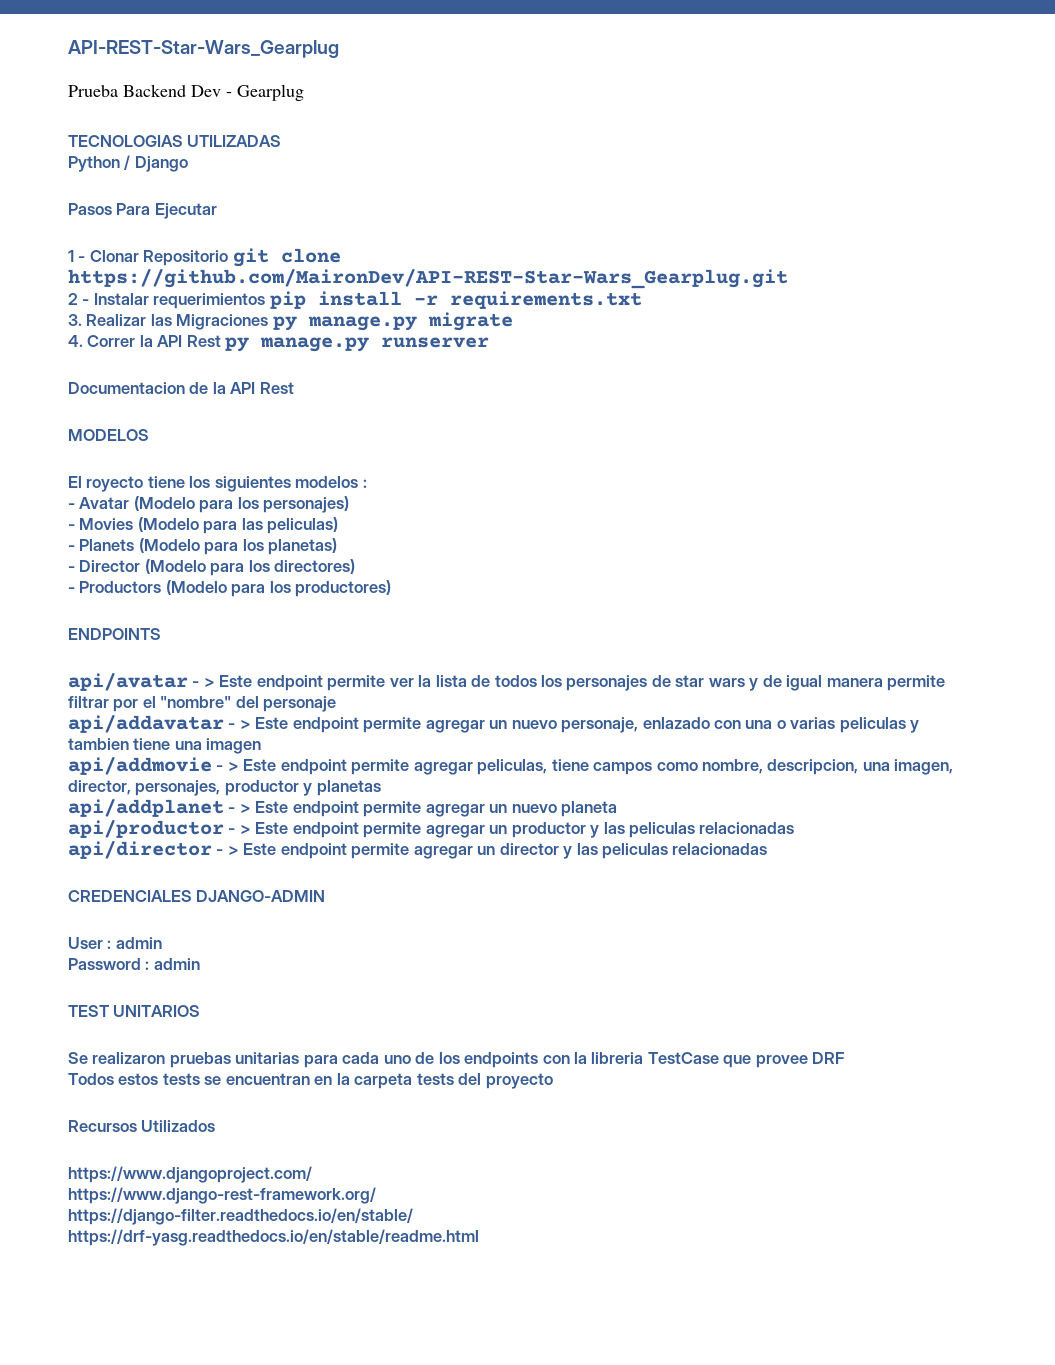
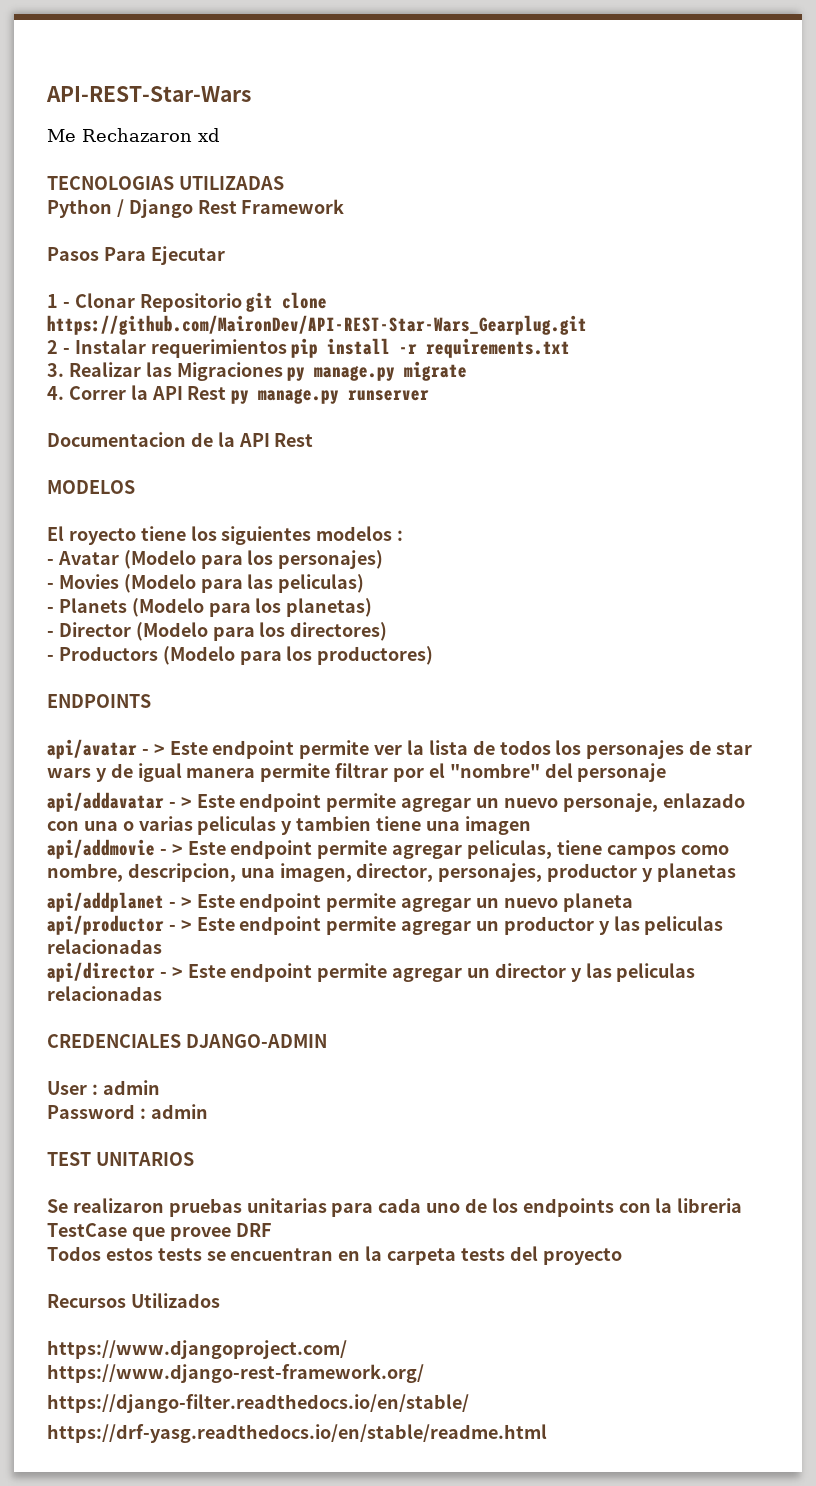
[68,40,339,58] [68,84,304,101] API-REST-Star-Wars_Gearplug // Prueba Backend Dev - Gearplug -> [46,86,251,102] [47,128,220,142] API-REST-Star-Wars // Me Rechazaron xd
(188, 164) none -> [197,199,345,214] Rest Framework

